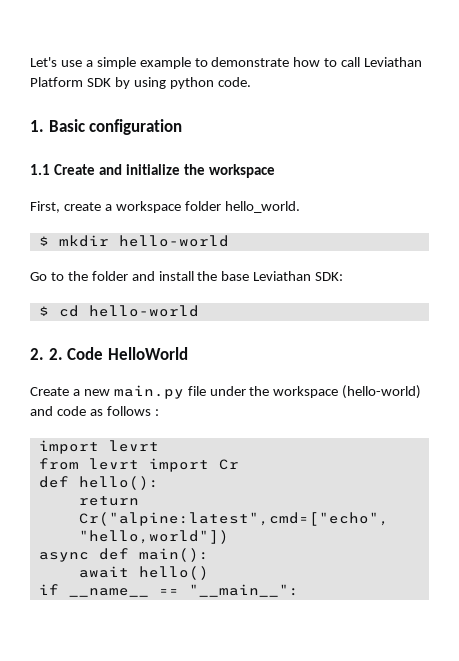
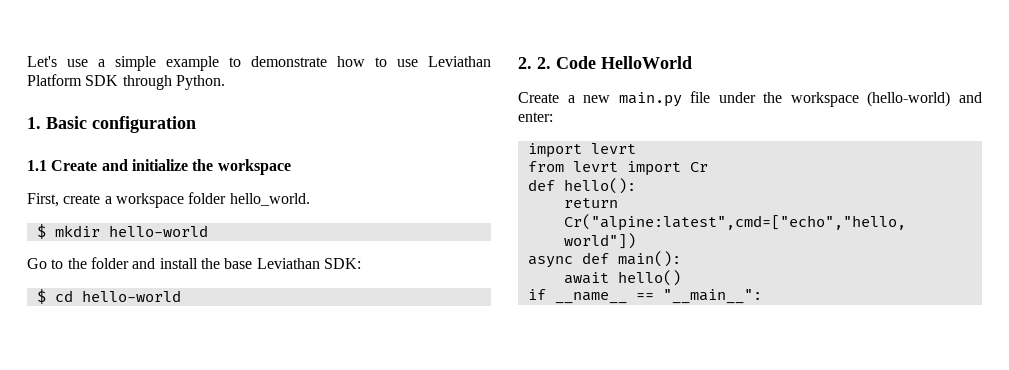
[341,57,361,67] call -> [397,59,418,67] use
[114,77,251,89] by using python code. -> [122,75,225,90] through Python.
[56,406,159,416] code as follows : -> [518,112,553,122] enter:

